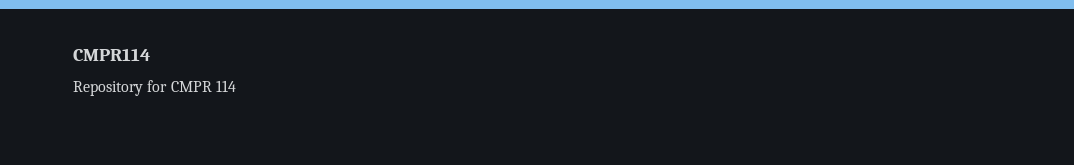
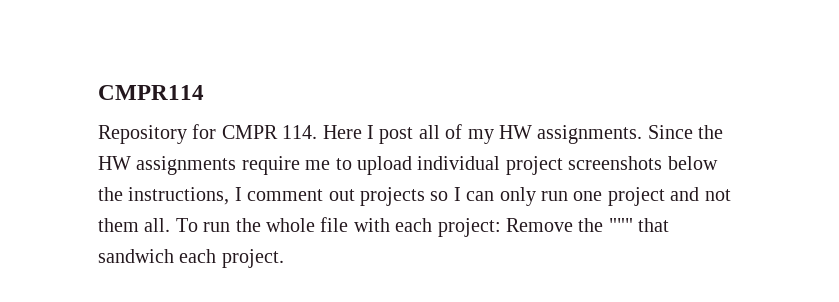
[215,80,236,92] 114 -> [282,124,724,144] [98,156,718,175] [98,187,731,206] [98,217,670,237] [98,249,284,268] 114. Here I post all of my HW assignments. Since the HW assignments require me to upload individual project screenshots below the instructions, I comment out projects so I can only run one project and not them all. To run the whole file with each project: Remove the """ that sandwich each project.

